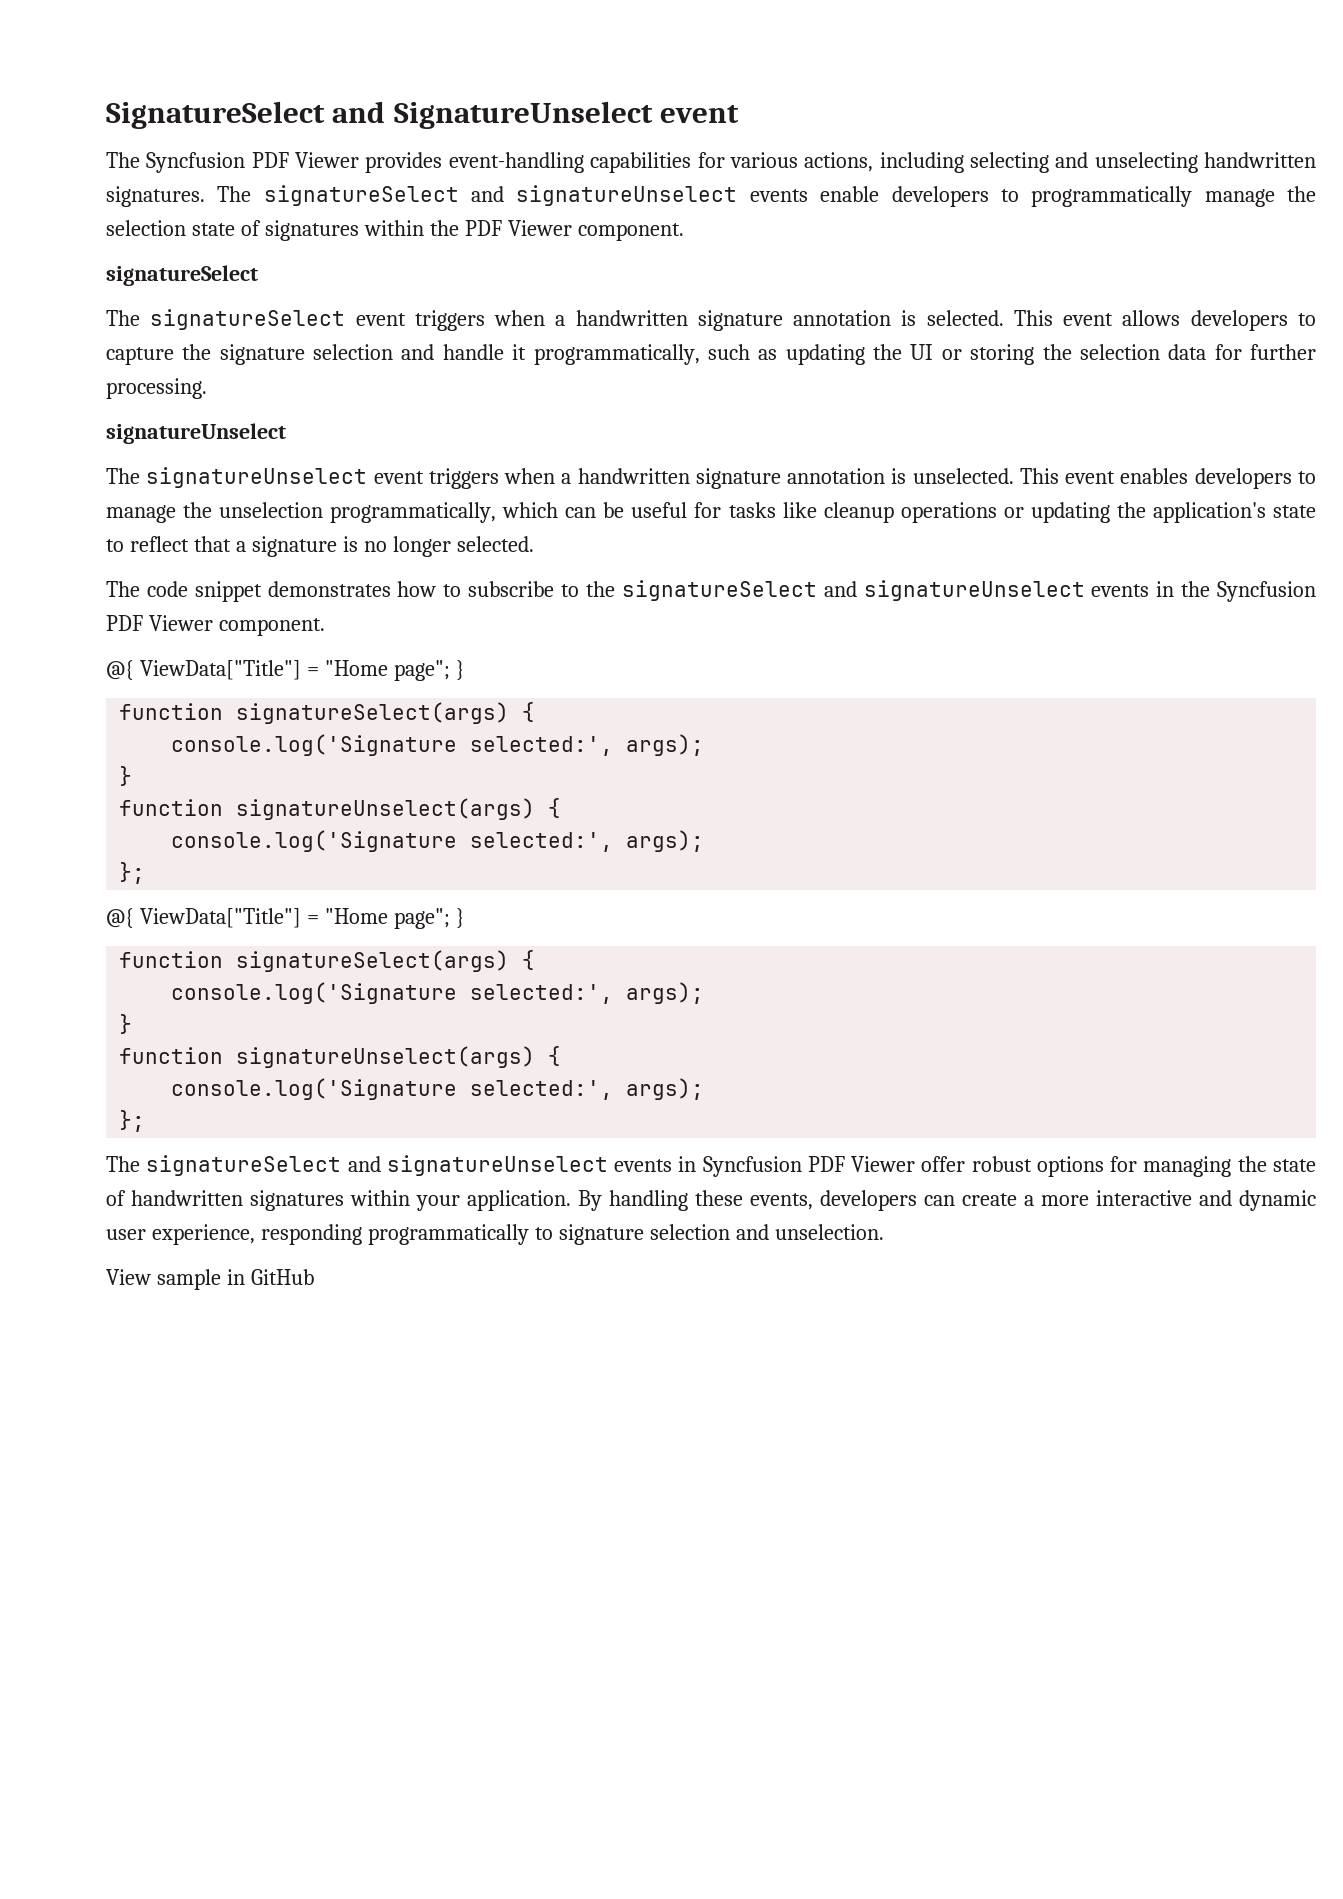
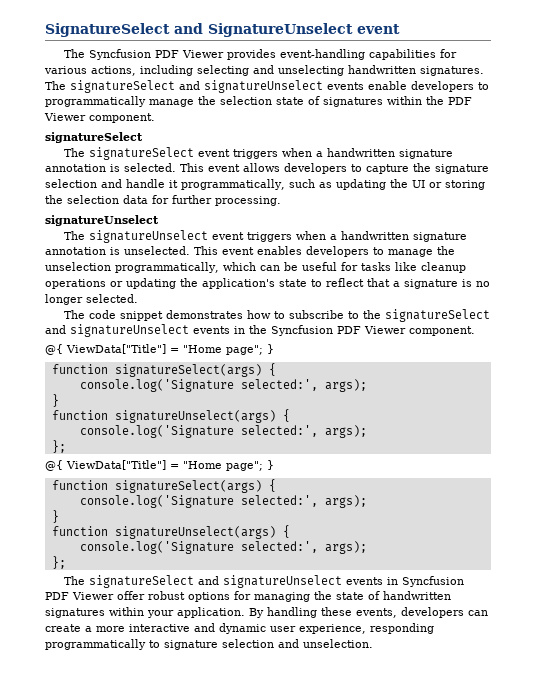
[106,1269,314,1290] // View sample in GitHub -> (373, 643) none

